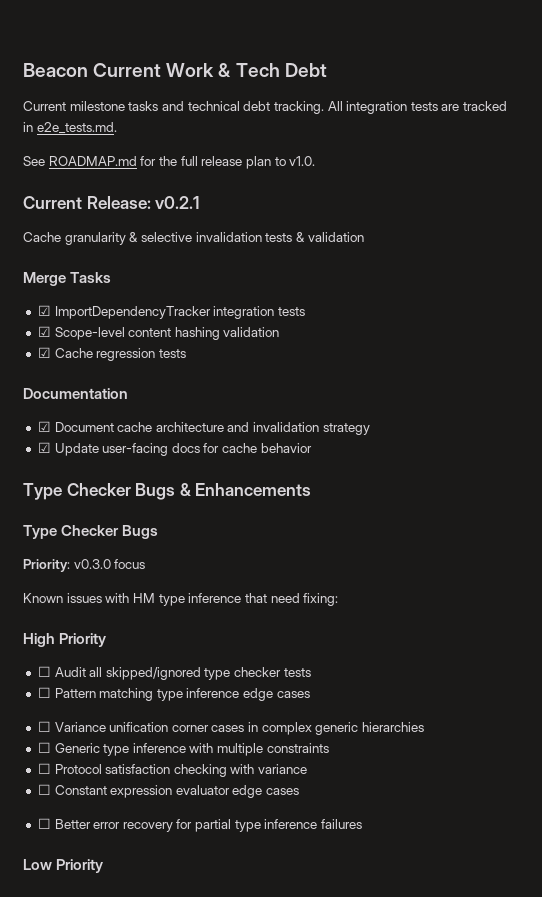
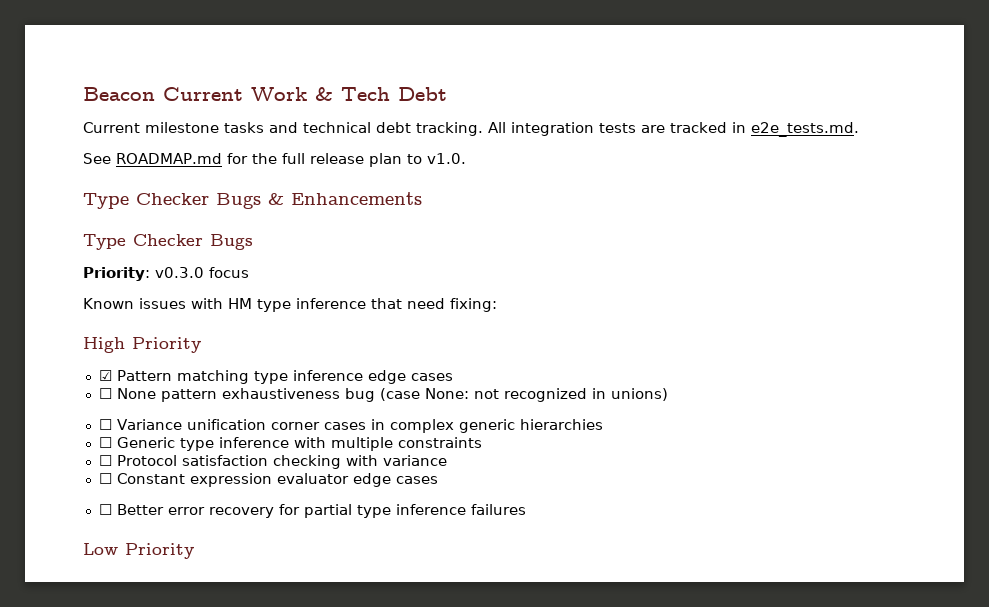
[23,196,200,209] [23,232,364,245] [23,272,112,286] [37,305,305,319] [37,326,280,340] [37,347,186,361] [23,388,128,399] [37,421,370,435] [37,442,312,456] // Current Release: v0.2.1 // Cache granularity & selective invalidation tests & validation // Merge Tasks // ☑ ImportDependencyTracker integration tests // ☑ Scope-level content hashing validation // ☑ Cache regression tests // Documentation // ☑ Document cache architecture and invalidation strategy // ☑ Update user-facing docs for cache behavior -> (466, 158) none
[37,666,311,680] [37,687,51,698] ☐ Audit all skipped/ignored type checker tests // ☐ -> [98,370,112,381] ☑
(310, 694) none -> [98,388,668,402] // ☐ None pattern exhaustiveness bug (case None: not recognized in unions)

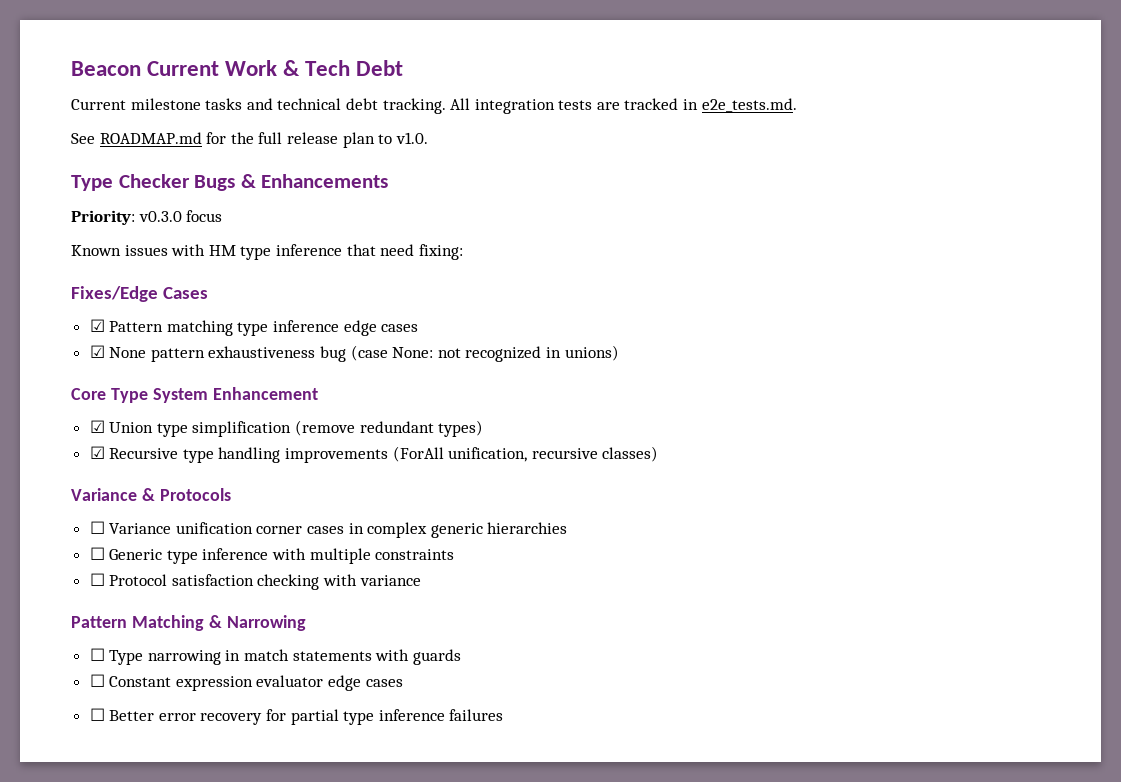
[83,234,253,250] // Type Checker Bugs -> (389, 181) none
[83,337,201,353] High Priority -> [71,286,209,302] Fixes/Edge Cases
[98,388,112,399] ☐ -> [89,345,105,358] ☑
(668, 394) none -> [71,387,318,403] [89,420,484,437] [89,446,659,463] [71,488,231,501] // Core Type System Enhancement // ☑ Union type simplification (remove redundant types) // ☑ Recursive type handling improvements (ForAll unification, recursive classes) // Variance & Protocols
(447, 460) none -> [71,615,306,631] [89,648,461,665] // Pattern Matching & Narrowing // ☐ Type narrowing in match statements with guards
[83,543,194,559] // Low Priority -> (504, 715) none

